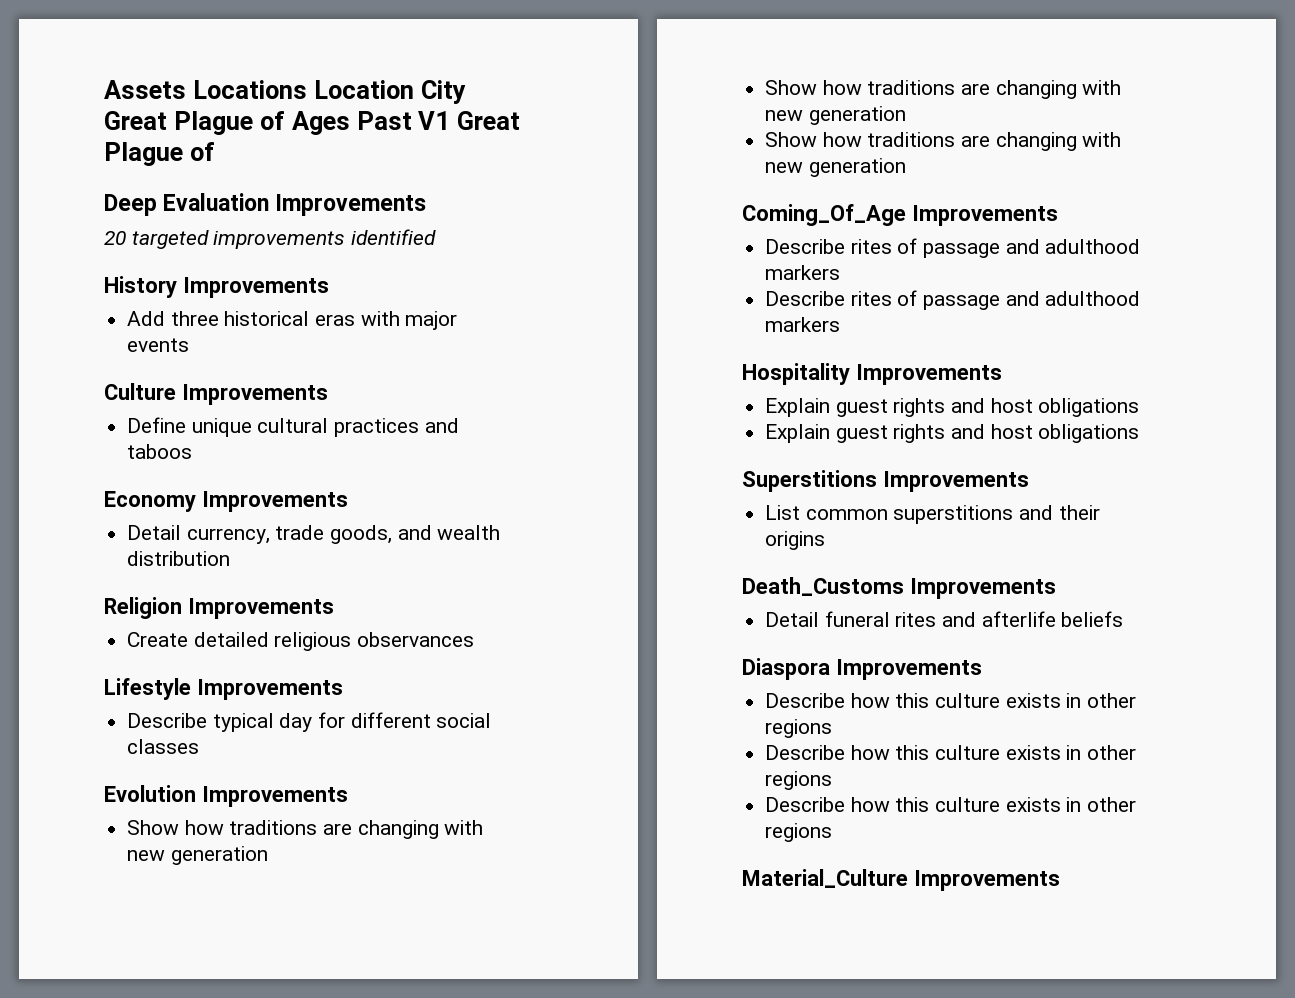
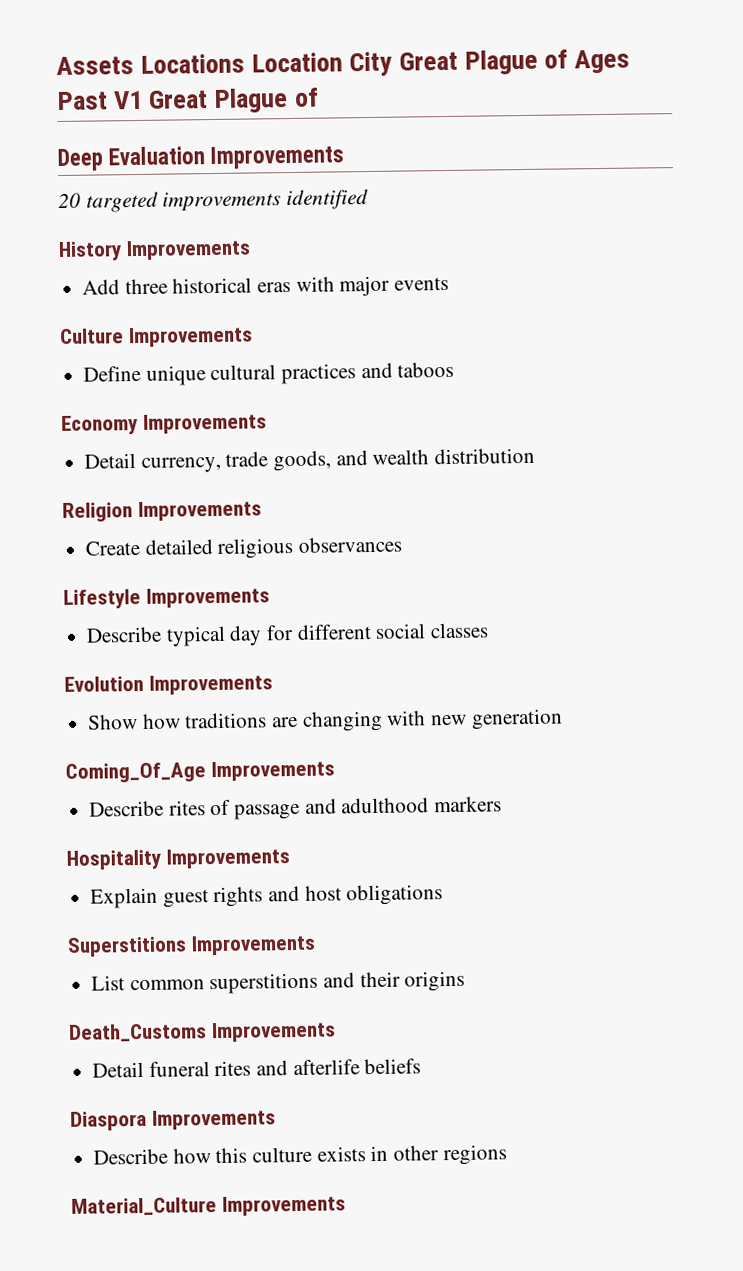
[765,80,1122,99] [765,106,906,125] [765,132,1122,151] [765,158,906,177] // Show how traditions are changing with new generation // Show how traditions are changing with new generation -> (563, 719) none
[765,290,1141,310] [765,317,841,332] // Describe rites of passage and adulthood markers -> (503, 804) none
[765,424,1140,443] // Explain guest rights and host obligations -> (444, 895) none
[765,745,1137,760] [765,771,833,790] [765,797,1137,812] [765,823,833,842] // Describe how this culture exists in other regions // Describe how this culture exists in other regions -> (507, 1155) none

